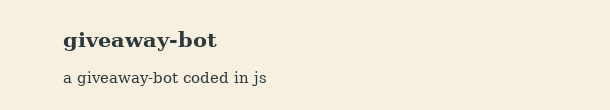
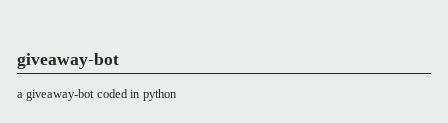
[252,71,267,86] js -> [142,89,177,101] python

